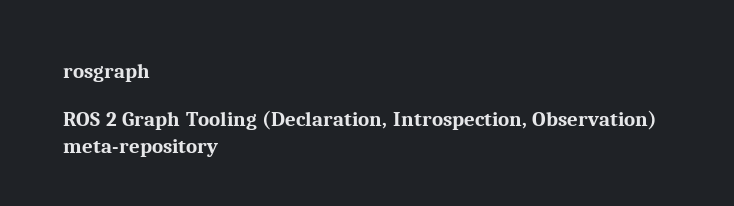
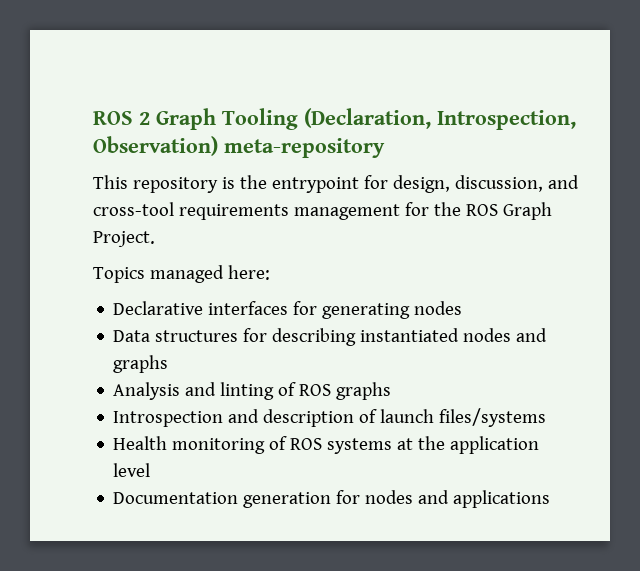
[63,63,150,82] rosgraph // -> (93, 118) none
(218, 148) none -> [93,175,579,193] [93,202,552,220] [93,231,155,247] [93,265,270,283] [113,301,463,319] [113,328,548,346] [113,355,169,373] [113,382,392,400] [113,408,547,427] [113,436,540,454] [113,463,151,477] [113,490,551,508] // This repository is the entrypoint for design, discussion, and cross-tool requirements management for the ROS Graph Project. // Topics managed here: // Declarative interfaces for generating nodes // Data structures for describing instantiated nodes and graphs // Analysis and linting of ROS graphs // Introspection and description of launch files/systems // Health monitoring of ROS systems at the application level // Documentation generation for nodes and applications

